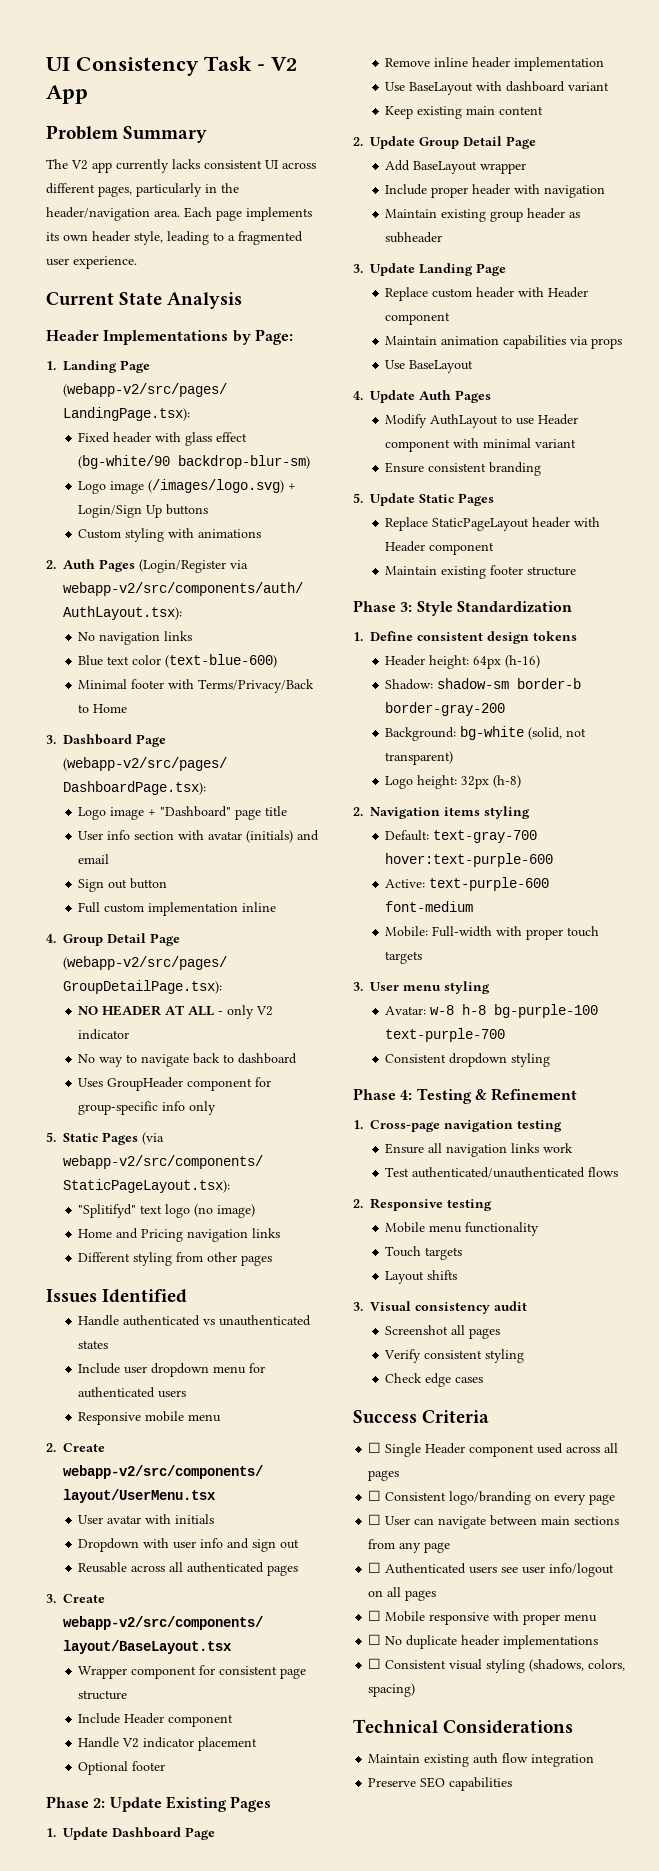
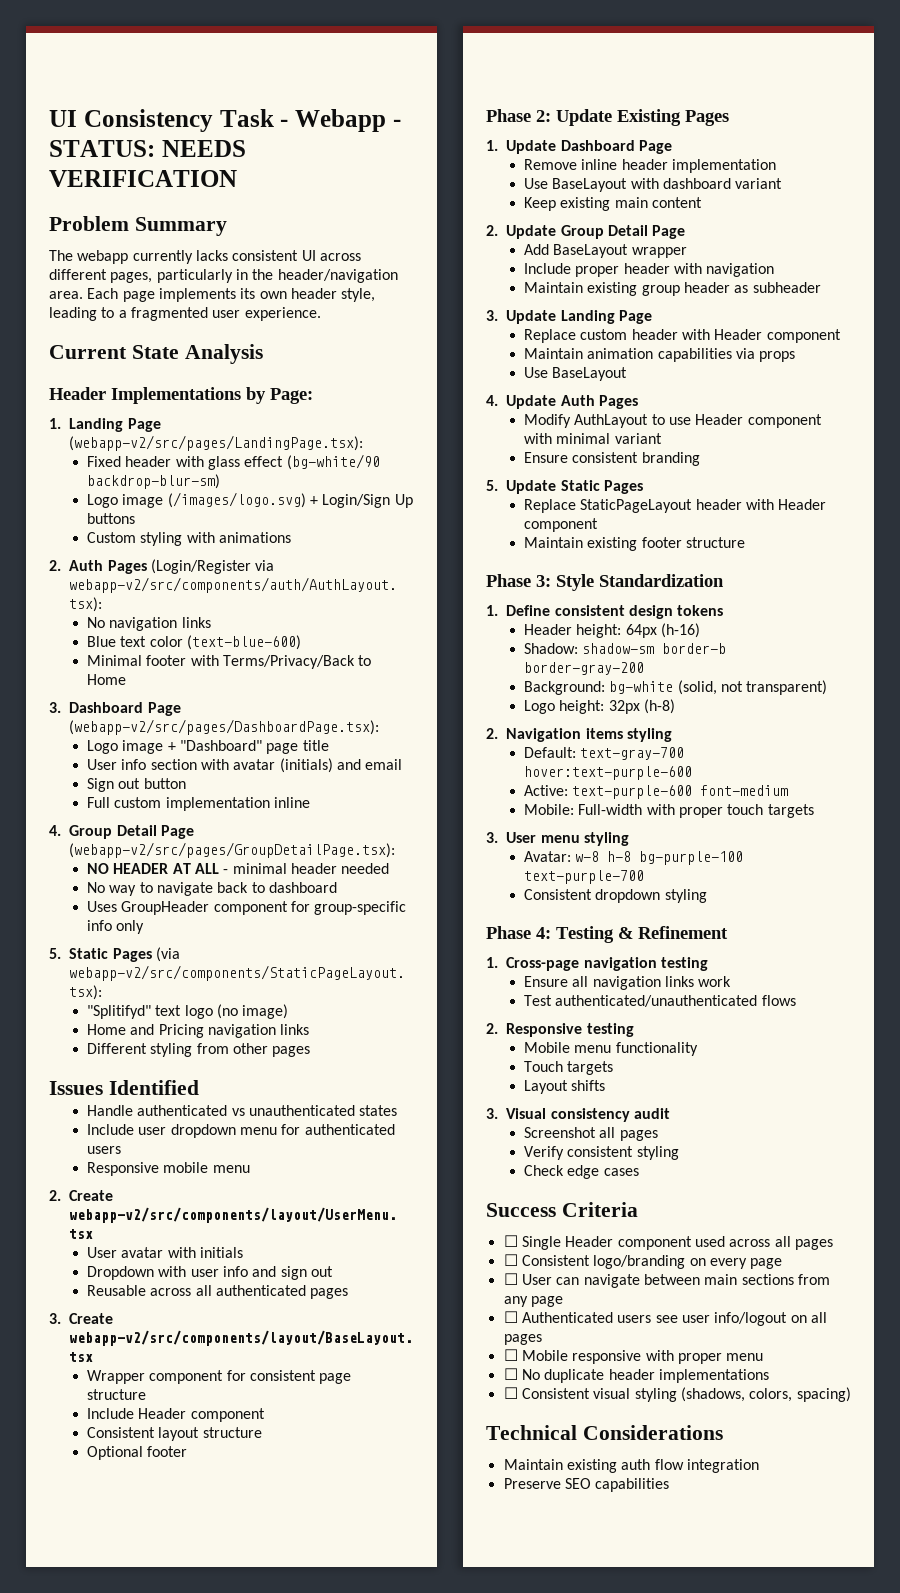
[271,57,297,71] [46,85,88,104] V2 App -> [295,109,401,132] [49,140,246,157] [49,170,237,187] Webapp - STATUS: NEEDS VERIFICATION
[71,160,112,173] V2 app -> [77,250,129,264] webapp
[227,1005,274,1019] [78,1029,130,1040] only V2 indicator -> [232,863,390,874] minimal header needed
[78,1737,258,1751] Handle V2 indicator placement -> [87,1427,262,1441] Consistent layout structure

